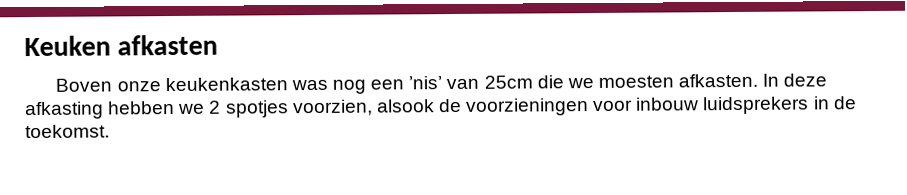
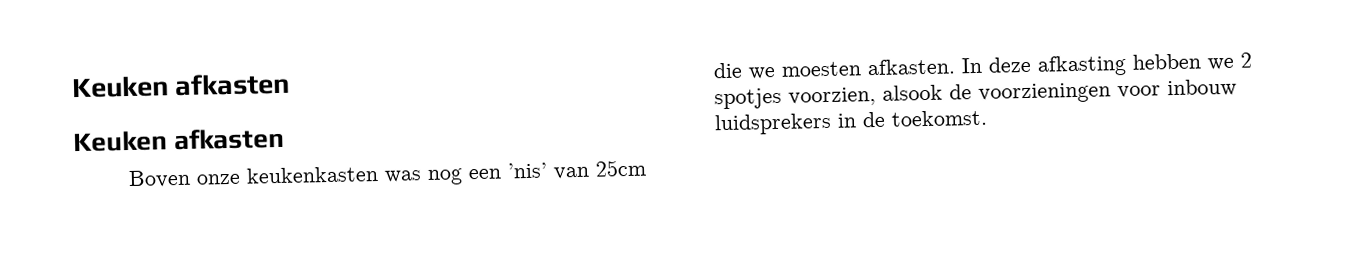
[24,34,219,57] Keuken afkasten -> [71,72,291,99] [72,127,286,153] Keuken afkasten // Keuken afkasten

